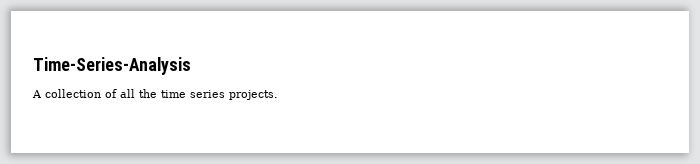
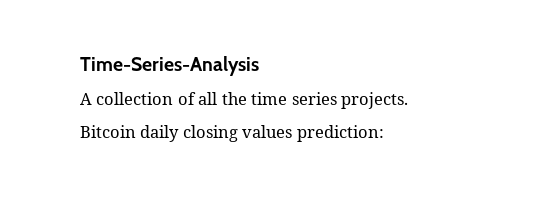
(278, 95) none -> [80,125,384,142] // Bitcoin daily closing values prediction:

